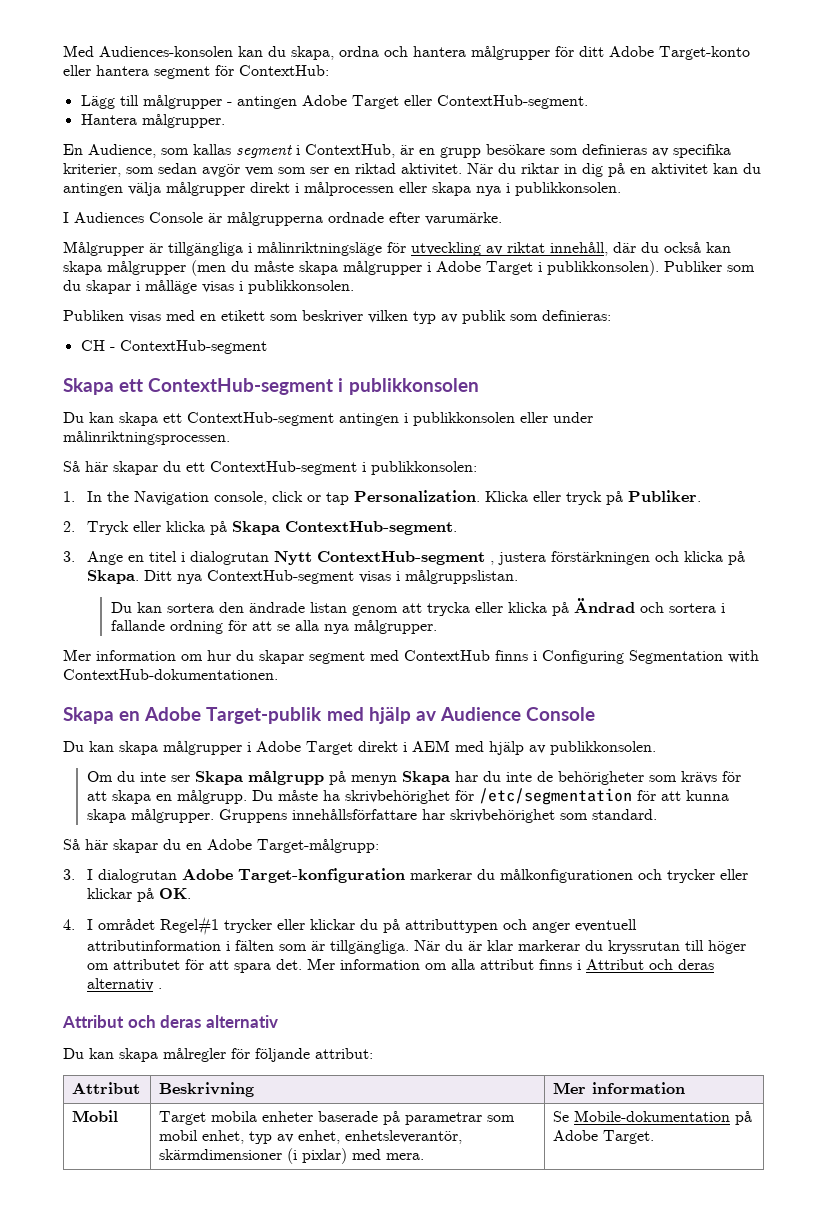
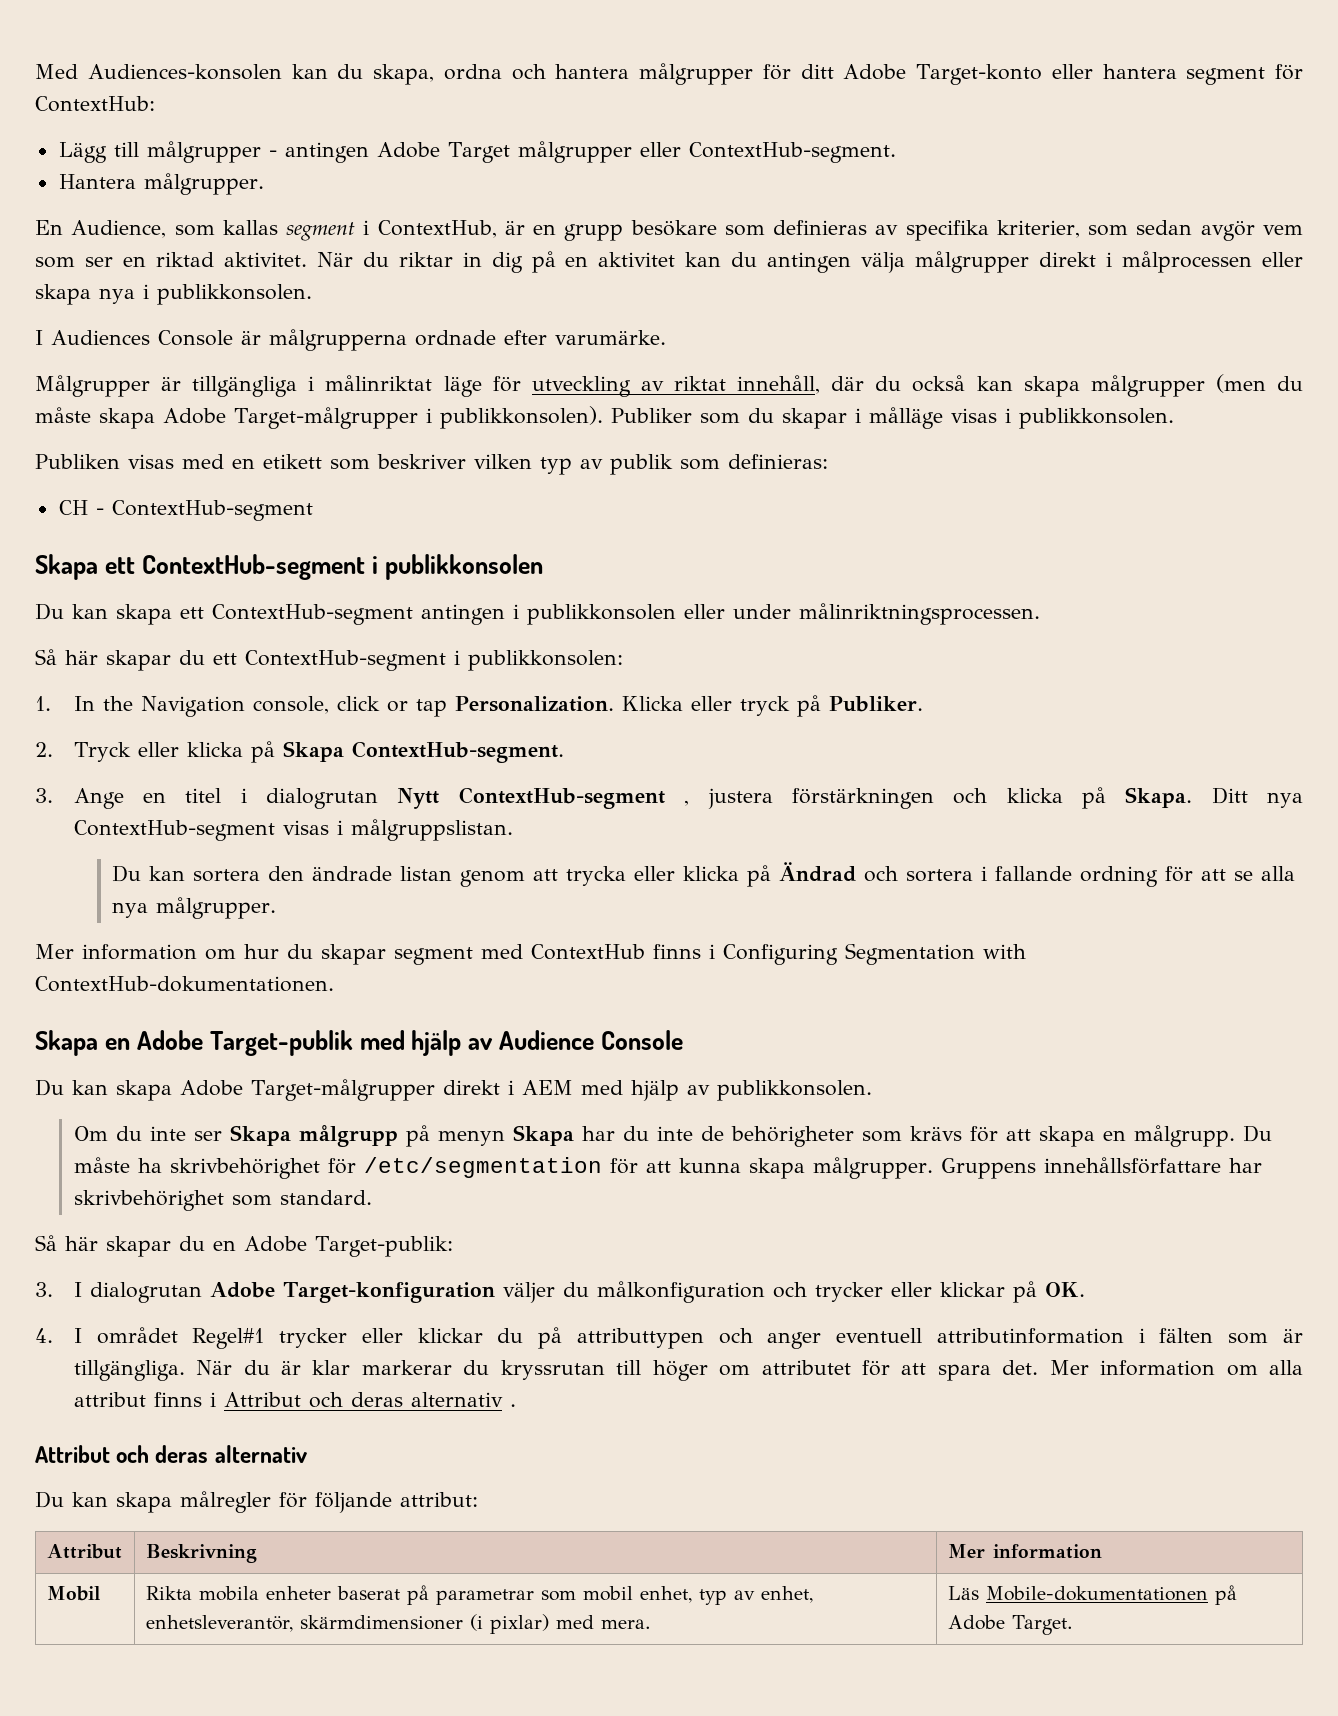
(399, 102) none -> [517,141,632,163] målgrupper
[257,242,382,256] målinriktningsläge -> [325,375,482,397] målinriktat läge
[343,261,533,275] målgrupper i Adobe Target -> [163,407,418,429] Adobe Target-målgrupper
[163,741,353,755] målgrupper i Adobe Target -> [180,1079,435,1101] Adobe Target-målgrupper
[257,839,379,853] Target-målgrupp: -> [315,1236,453,1257] Target-publik:
[410,869,634,883] markerar du målkonfigurationen -> [502,1281,765,1303] väljer du målkonfiguration
[159,1111,207,1125] Target -> [145,1586,192,1600] Rikta
[318,1111,379,1122] baserade -> [336,1586,400,1600] baserat
[553,1110,731,1122] Se Mobile-dokumentation -> [947,1586,1208,1601] Läs Mobile-dokumentationen

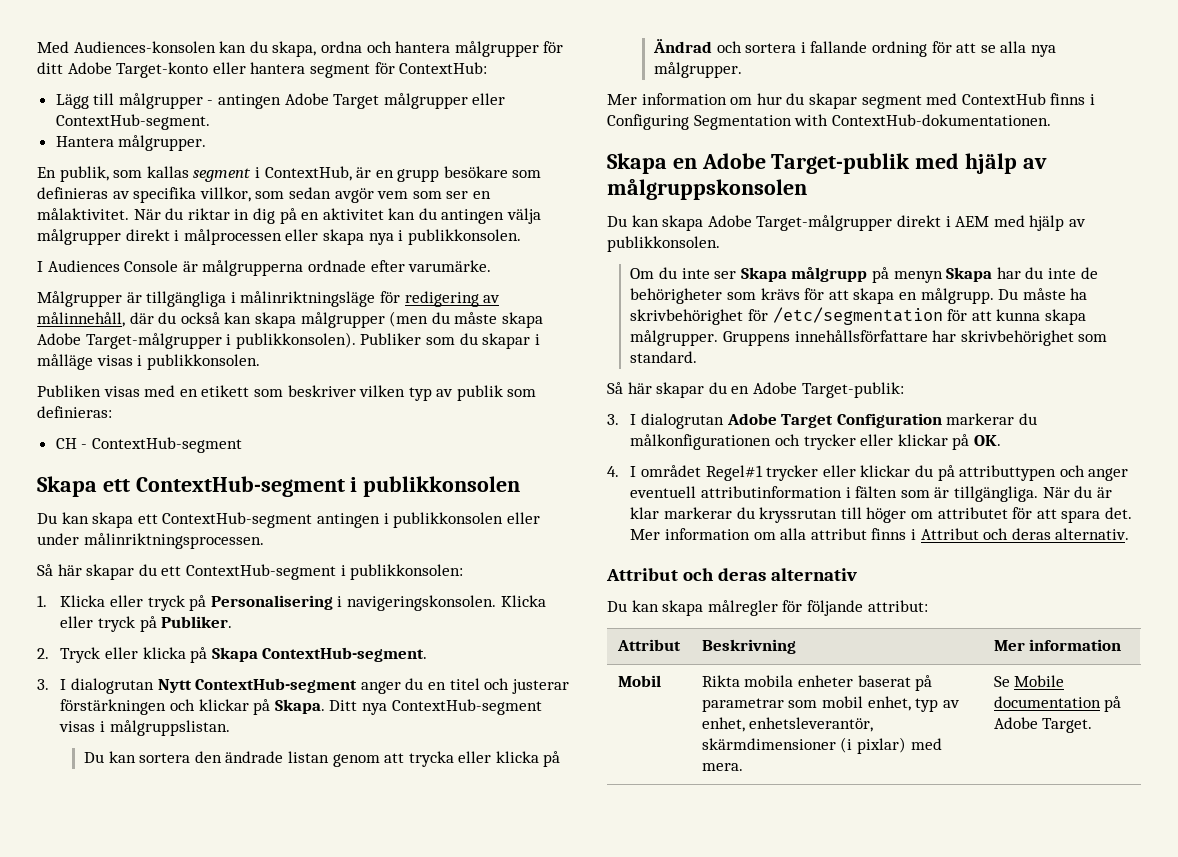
[71,220,167,238] Audience, -> [59,166,109,182] publik,
[996,220,1080,238] kriterier, -> [199,187,251,202] villkor,
[155,252,307,267] riktad aktivitet. -> [37,208,129,220] målaktivitet.
[325,375,821,397] målinriktat läge för utveckling av riktat innehåll, -> [240,291,501,307] [37,312,125,327] målinriktningsläge för redigering av målinnehåll,
[73,696,614,717] In the Navigation console, click or tap Personalization. -> [60,595,497,611] Klicka eller tryck på Personalisering i navigeringskonsolen.
[73,787,773,809] Ange en titel i dialogrutan Nytt ContextHub-segment , justera -> [60,678,569,694] I dialogrutan Nytt ContextHub-segment anger du en titel och justerar
[1006,788,1063,803] klicka -> [198,699,249,711] klickar
[499,1030,684,1050] Audience Console -> [607,178,807,200] målgruppskonsolen
[282,1281,765,1303] Target-konfiguration väljer du målkonfiguration -> [781,413,1038,428] [630,434,772,450] Target Configuration markerar du målkonfigurationen
[410,1392,516,1407] alternativ . -> [1055,528,1130,540] alternativ.
[947,1586,1208,1601] Läs Mobile-dokumentationen -> [993,675,1065,687] [993,696,1101,708] Se Mobile documentation

